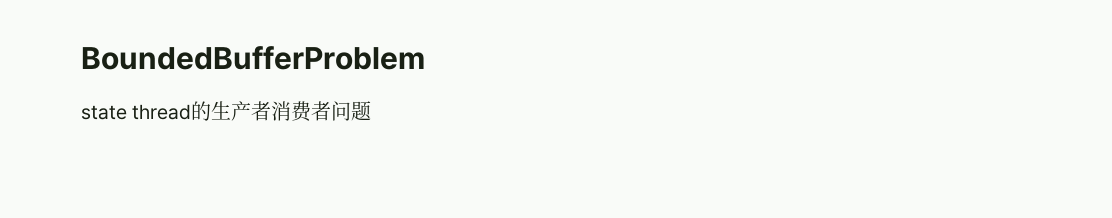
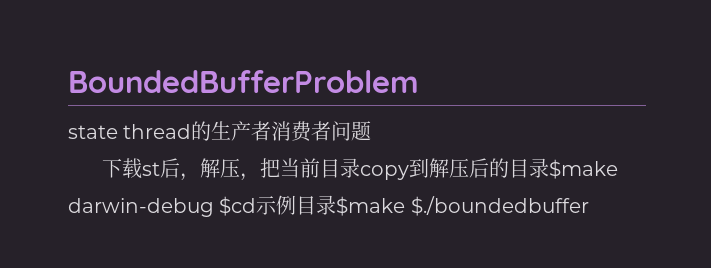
(372, 111) none -> [102,158,619,181] [68,195,589,217] // 下载st后，解压，把当前目录copy到解压后的目录$make darwin-debug $cd示例目录$make $./boundedbuffer

